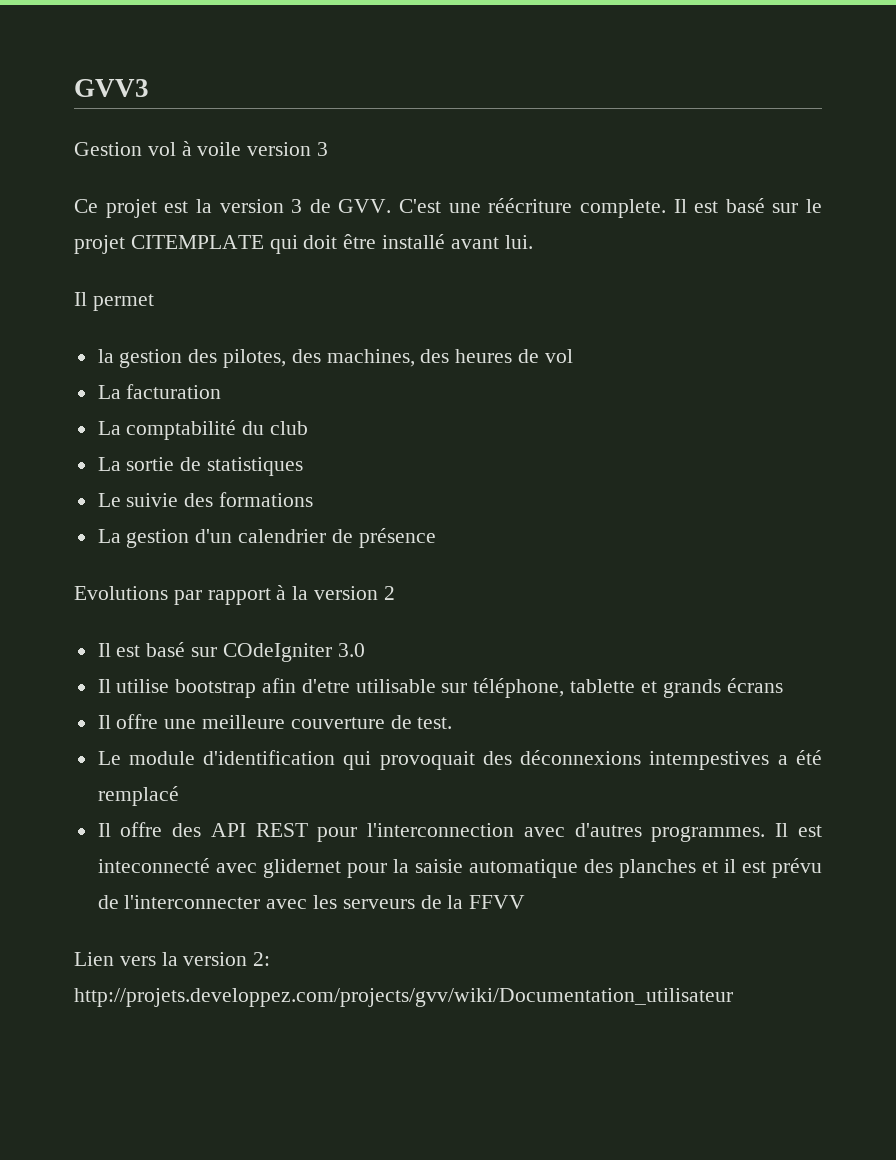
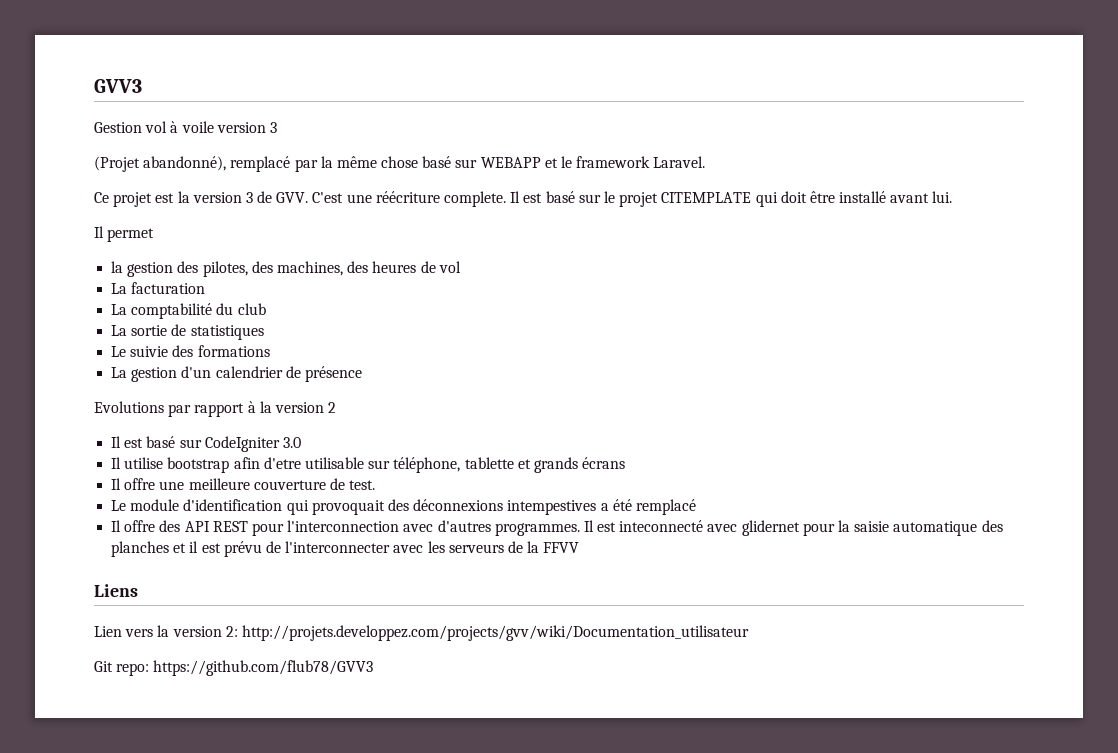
(329, 149) none -> [94,156,706,172] // (Projet abandonné), remplacé par la même chose basé sur WEBAPP et le framework Laravel.
[222,643,332,662] COdeIgniter -> [204,436,280,452] CodeIgniter
(526, 902) none -> [94,584,138,597] // Liens
(733, 997) none -> [94,660,374,676] // Git repo: https://github.com/flub78/GVV3

